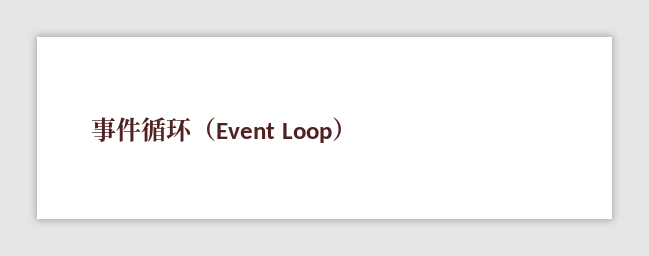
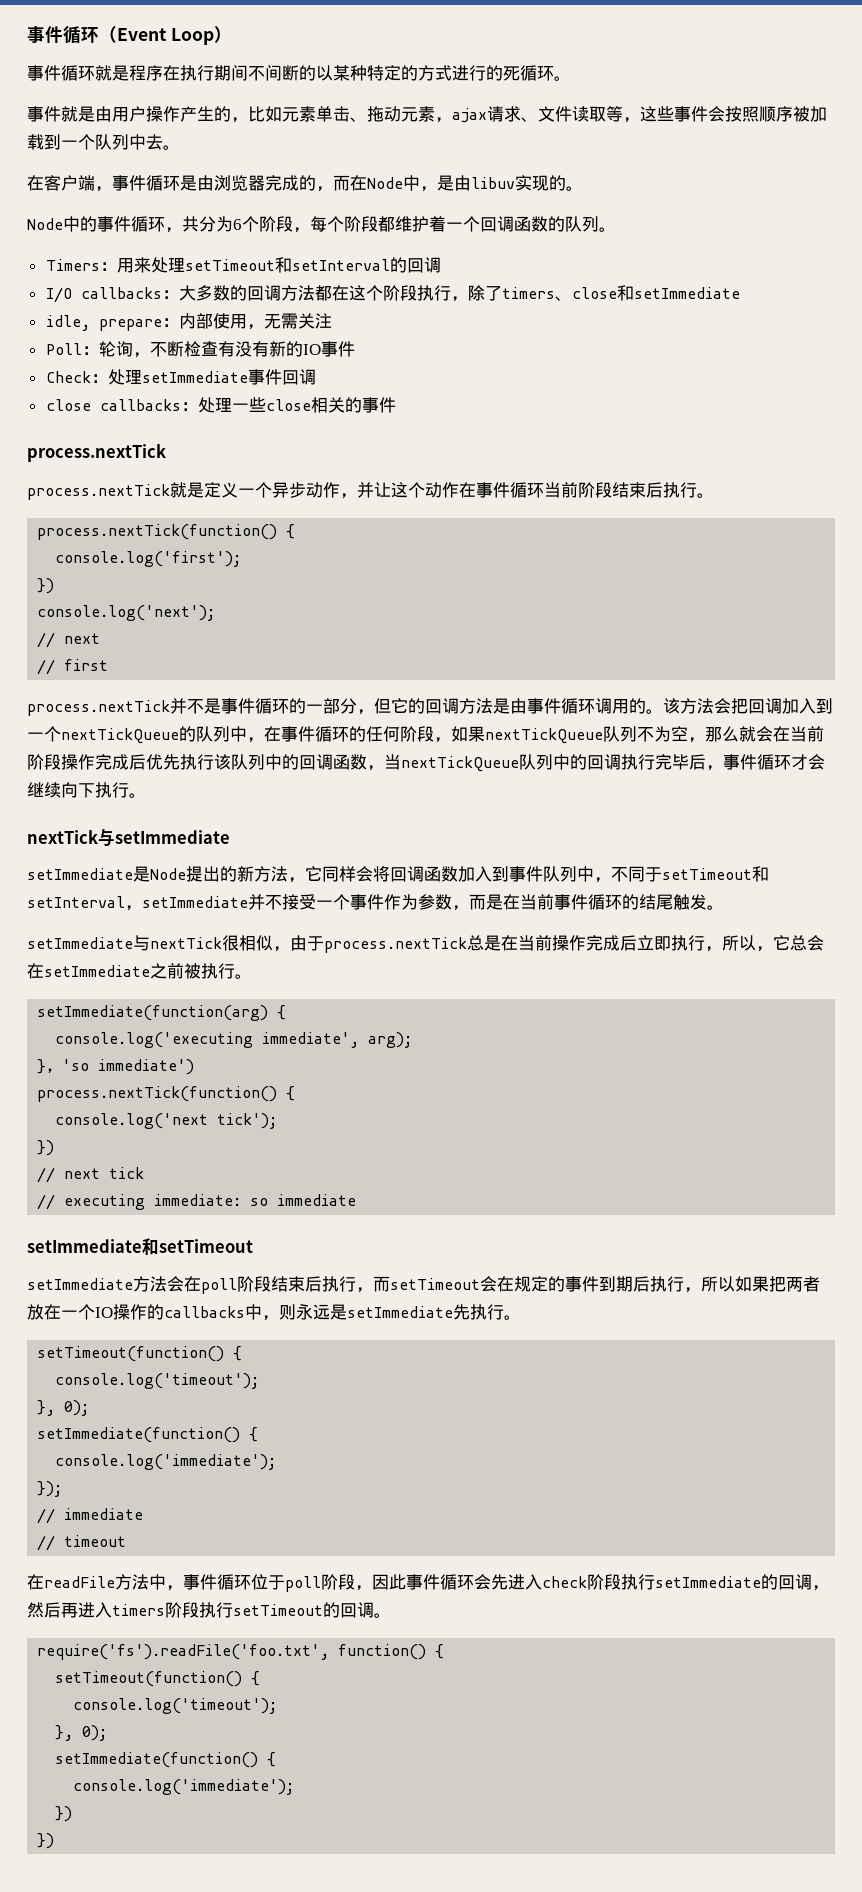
(357, 129) none -> [27,65,571,81] [27,106,827,123] [27,134,180,150] [27,175,583,192] [27,216,616,233] [45,257,441,273] [45,285,740,303] [45,313,332,331] [45,341,355,358] [45,369,316,385] [45,397,396,413] [27,444,166,462] [27,482,714,500] [37,524,296,540] [55,551,242,567] [37,578,55,594] [37,605,216,621] [37,632,101,648] [37,659,109,675] [27,698,833,716] [27,726,824,744] [27,754,825,772] [27,782,146,798] [27,828,230,846] [27,866,769,883] [27,894,724,911] [27,935,824,953] [27,963,252,979] [37,1005,287,1021] [55,1032,413,1048] [37,1059,195,1075] [37,1086,296,1102] [55,1113,278,1129] [37,1140,55,1156] [37,1167,145,1183] [37,1194,357,1210] [27,1238,253,1255] [27,1276,820,1294] [27,1304,521,1321] [37,1346,243,1362] [55,1373,260,1389] [37,1400,90,1416] [37,1427,259,1443] [55,1454,277,1470] [37,1481,63,1497] [37,1508,144,1524] [37,1535,127,1551] [27,1574,829,1592] [27,1602,391,1618] [37,1644,445,1660] [55,1671,261,1687] [73,1698,278,1714] [55,1725,108,1741] [55,1752,277,1768] [73,1779,295,1795] [55,1806,73,1822] [37,1833,55,1849] // 事件循环就是程序在执行期间不间断的以某种特定的方式进行的死循环。 // 事件就是由用户操作产生的，比如元素单击、拖动元素，ajax请求、文件读取等，这些事件会按照顺序被加载到一个队列中去。 // 在客户端，事件循环是由浏览器完成的，而在Node中，是由libuv实现的。 // Node中的事件循环，共分为6个阶段，每个阶段都维护着一个回调函数的队列。 // Timers：用来处理setTimeout和setInterval的回调 // I/O callbacks：大多数的回调方法都在这个阶段执行，除了timers、close和setImmediate // idle, prepare：内部使用，无需关注 // Poll：轮询，不断检查有没有新的IO事件 // Check：处理setImmediate事件回调 // close callbacks：处理一些close相关的事件 // process.nextTick // process.nextTick就是定义一个异步动作，并让这个动作在事件循环当前阶段结束后执行。 // process.nextTick(function() { // console.log('first'); // }) // console.log('next'); // // next // // first // process.nextTick并不是事件循环的一部分，但它的回调方法是由事件循环调用的。该方法会把回调加入到一个nextTickQueue的队列中，在事件循环的任何阶段，如果nextTickQueue队列不为空，那么就会在当前阶段操作完成后优先执行该队列中的回调函数，当nextTickQueue队列中的回调执行完毕后，事件循环才会继续向下执行。 // nextTick与setImmediate // setImmediate是Node提出的新方法，它同样会将回调函数加入到事件队列中，不同于setTimeout和setInterval，setImmediate并不接受一个事件作为参数，而是在当前事件循环的结尾触发。 // setImmediate与nextTick很相似，由于process.nextTick总是在当前操作完成后立即执行，所以，它总会在setImmediate之前被执行。 // setImmediate(function(arg) { // console.log('executing immediate', arg); // }，'so immediate') // process.nextTick(function() { // console.log('next tick'); // }) // // next tick // // executing immediate: so immediate // setImmediate和setTimeout // setImmediate方法会在poll阶段结束后执行，而setTimeout会在规定的事件到期后执行，所以如果把两者放在一个IO操作的callbacks中，则永远是setImmediate先执行。 // setTimeout(function() { // console.log('timeout'); // }, 0); // setImmediate(function() { // console.log('immediate'); // }); // // immediate // // timeout // 在readFile方法中，事件循环位于poll阶段，因此事件循环会先进入check阶段执行setImmediate的回调，然后再进入timers阶段执行setTimeout的回调。 // require('fs').readFile('foo.txt', function() { // setTimeout(function() { // console.log('timeout'); // }, 0); // setImmediate(function() { // console.log('immediate'); // }) // })

